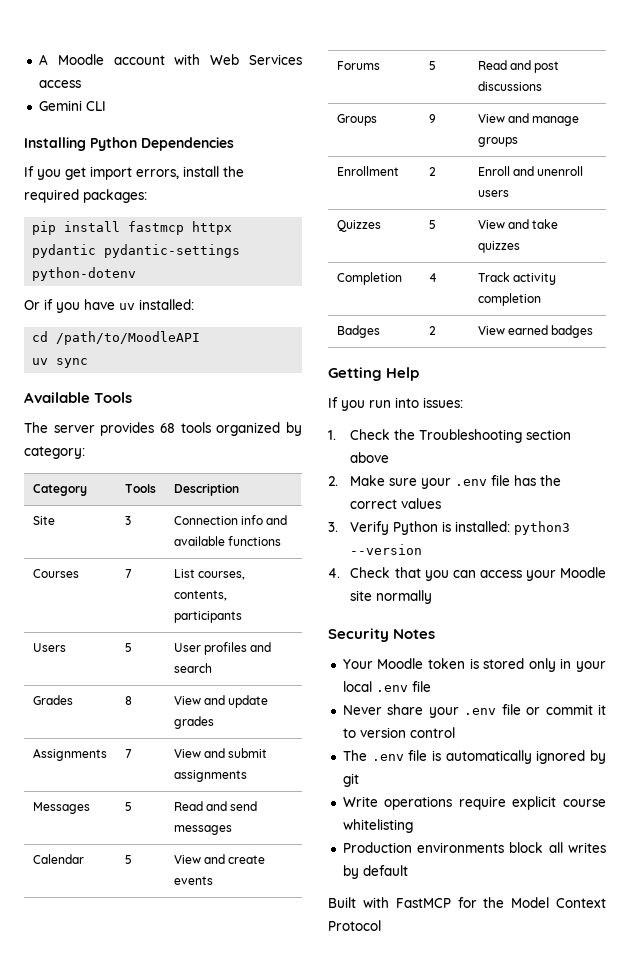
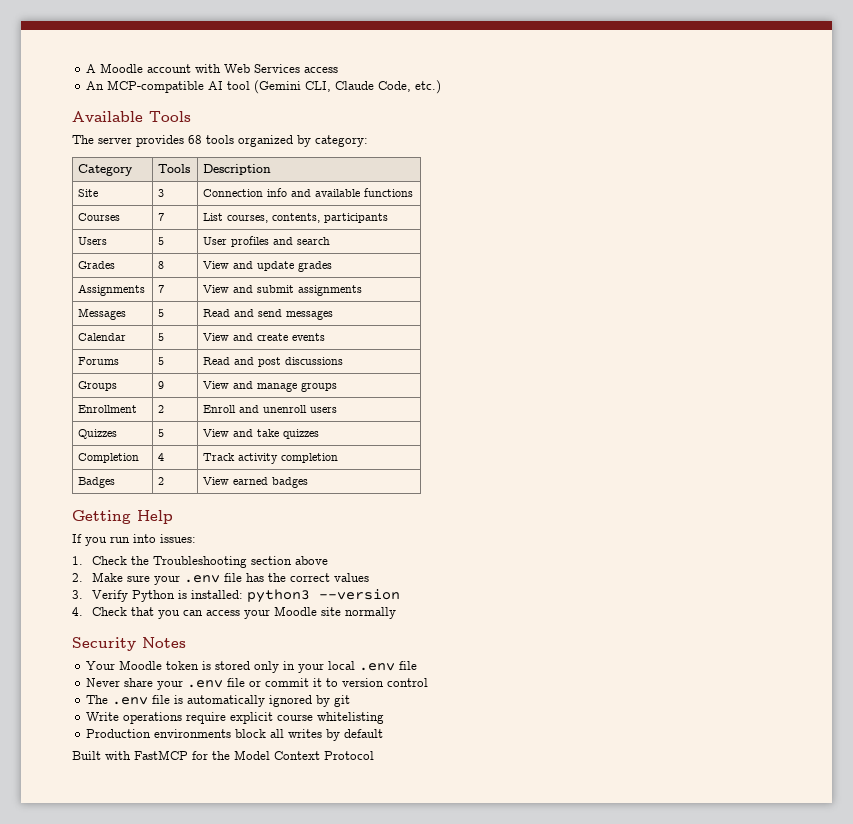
[38,100,106,111] [24,137,234,151] [24,166,244,180] [24,189,147,203] [32,221,233,235] [32,244,241,258] [32,267,137,281] [24,299,194,313] [32,331,201,345] [32,358,89,368] Gemini CLI // Installing Python Dependencies // If you get import errors, install the required packages: // pip install fastmcp httpx pydantic pydantic-settings python-dotenv // Or if you have uv installed: // cd /path/to/MoodleAPI // uv sync -> [86,80,442,94] An MCP-compatible AI tool (Gemini CLI, Claude Code, etc.)

